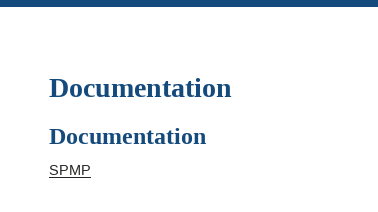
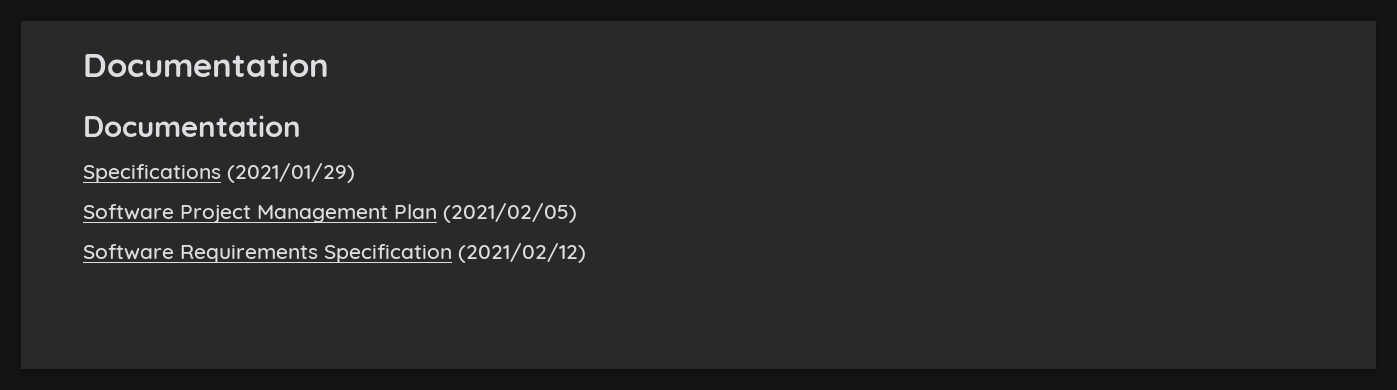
[49,165,91,175] SPMP -> [83,163,355,183] [83,203,577,223] [83,243,586,263] Specifications (2021/01/29) // Software Project Management Plan (2021/02/05) // Software Requirements Specification (2021/02/12)

